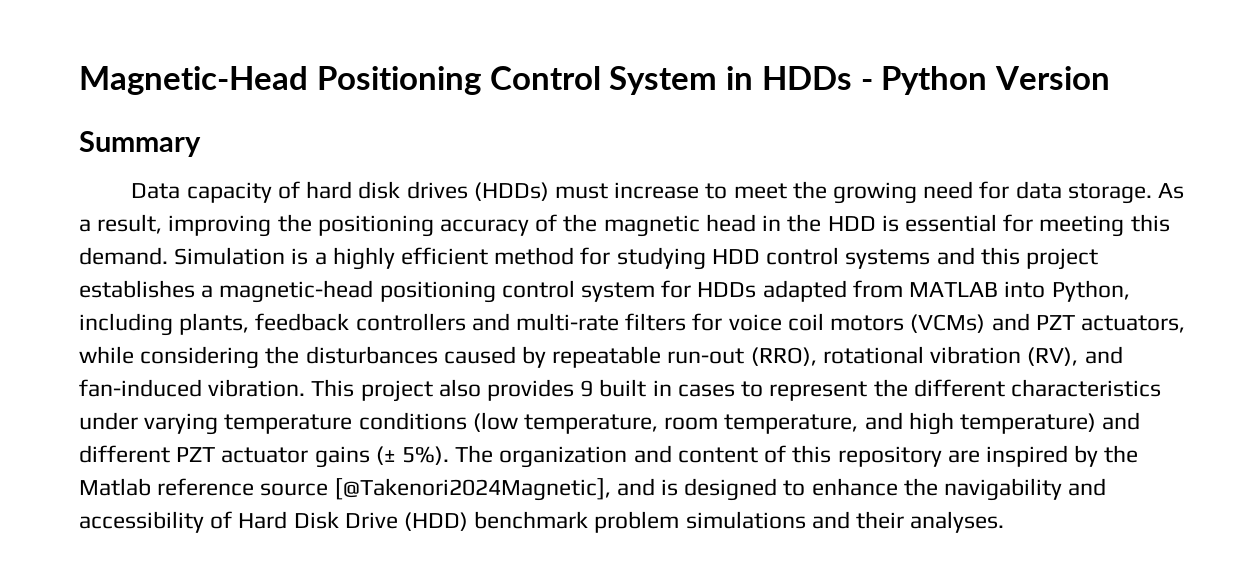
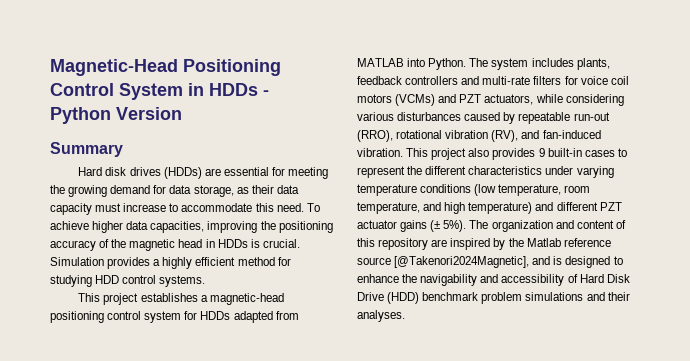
[131,181,1185,204] [79,214,163,234] Data capacity of hard disk drives (HDDs) must increase to meet the growing need for data storage. As a result, -> [78,167,329,179] [50,185,299,197] [50,203,320,215] [50,221,205,233] Hard disk drives (HDDs) are essential for meeting the growing demand for data storage, as their data capacity must increase to accommodate this need. To achieve higher data capacities,
[787,214,1170,237] [79,247,309,265] the HDD is essential for meeting this demand. Simulation is -> [217,239,300,248] [50,257,151,269] HDDs is crucial. Simulation provides
[845,247,1020,269] systems and this -> [159,275,206,287] [78,293,101,302] systems. // This
[1051,280,1130,302] [79,313,173,336] Python, including -> [428,58,574,70] Python. The system includes
[265,346,300,364] the -> [357,112,394,121] various
[599,379,672,397] built in -> [547,148,582,157] built-in

